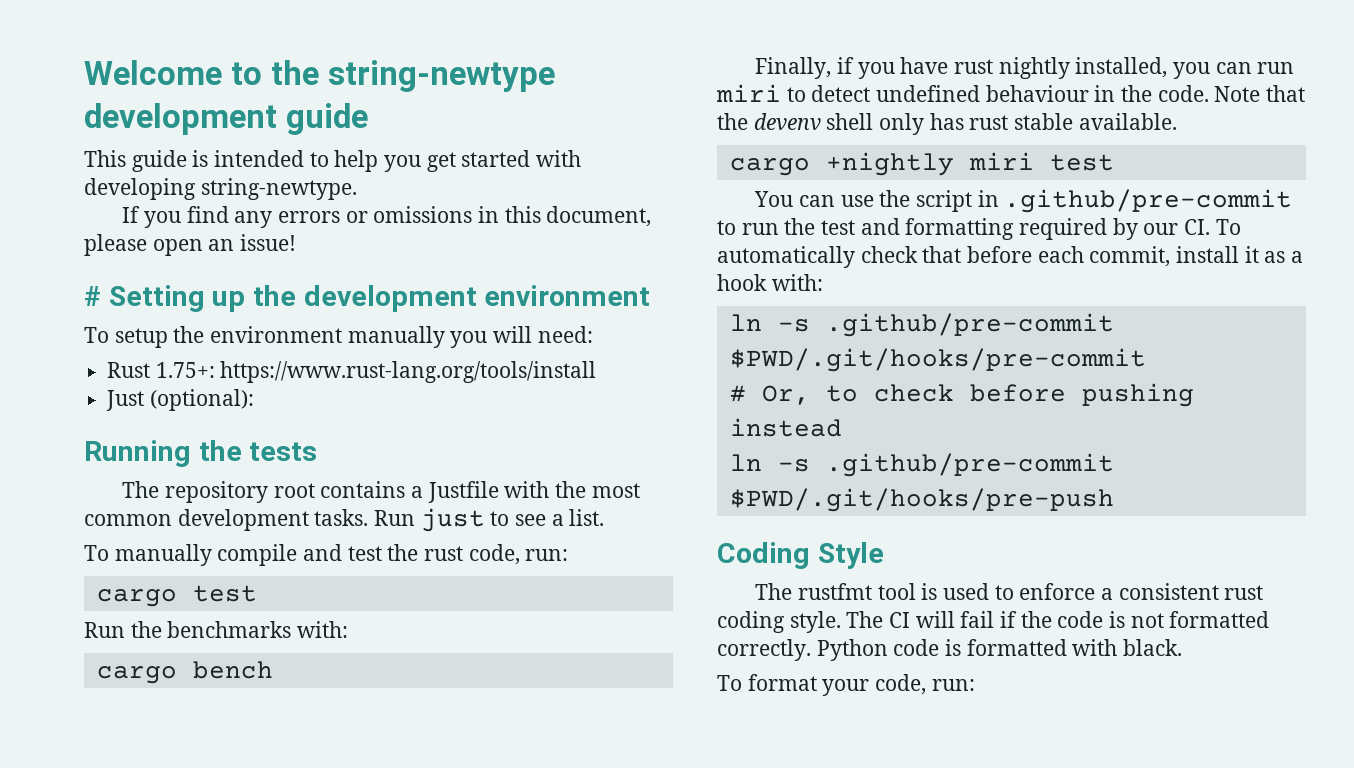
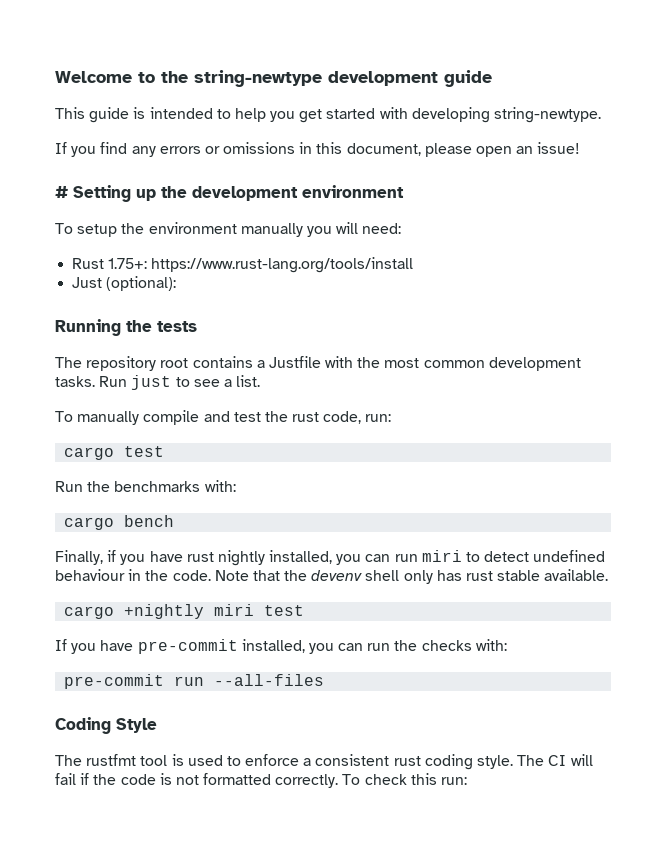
[754,189,1293,213] [717,218,1241,240] [717,246,1304,268] [717,274,823,291] [729,313,1114,337] [729,348,1146,372] [729,383,1194,407] [729,418,842,437] [729,453,1114,477] [729,488,1114,512] You can use the script in .github/pre-commit to run the test and formatting required by our CI. To automatically check that before each commit, install it as a hook with: // ln -s .github/pre-commit $PWD/.git/hooks/pre-commit // # Or, to check before pushing instead // ln -s .github/pre-commit $PWD/.git/hooks/pre-push -> [55,639,507,654] [64,674,325,689] If you have pre-commit installed, you can run the checks with: // pre-commit run --all-files
[816,639,1183,661] [717,674,927,696] Python code is formatted with black. // To format your code, -> [342,773,437,785] To check this

